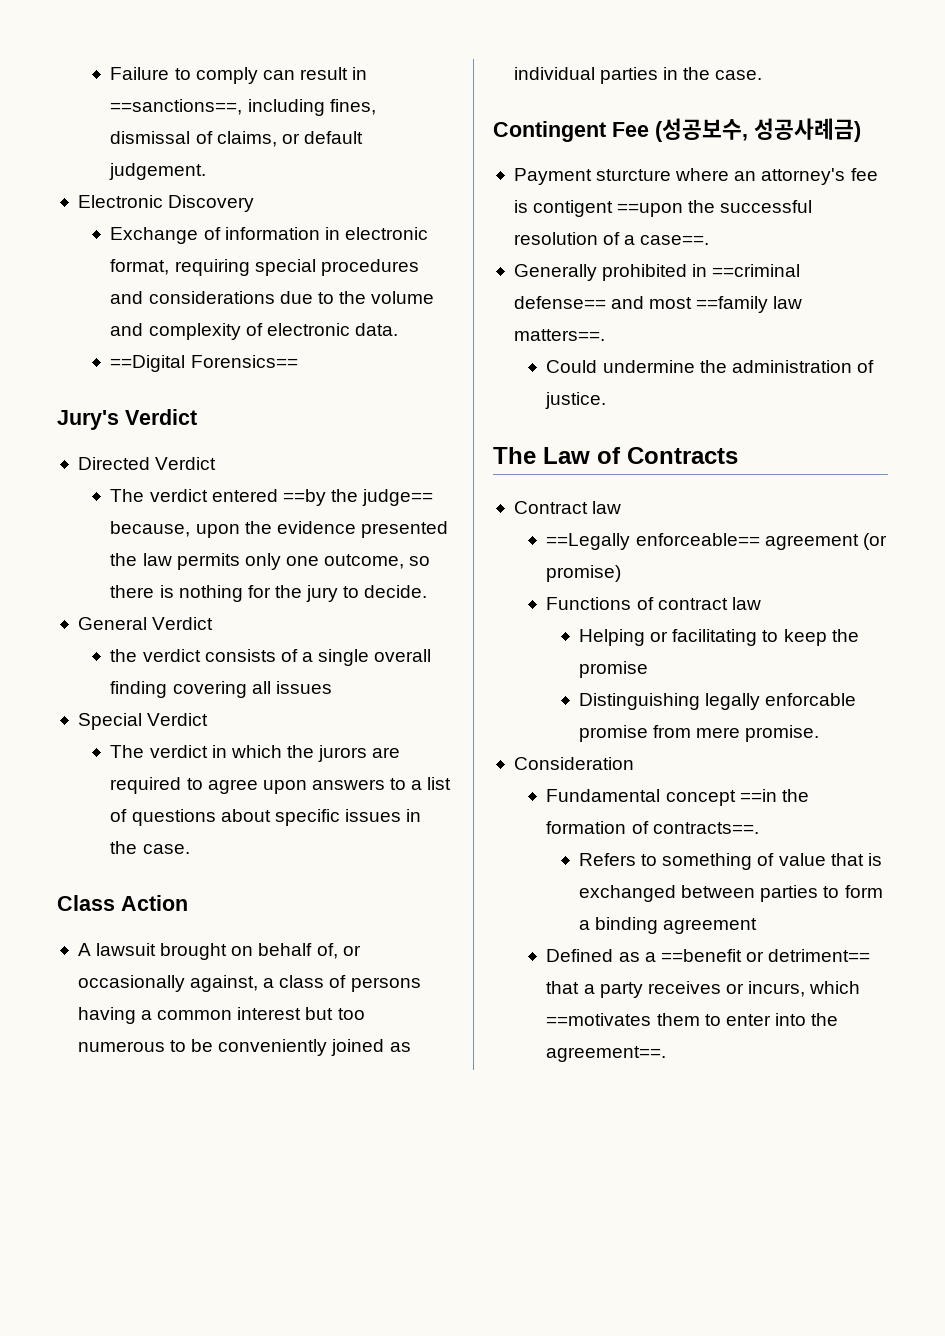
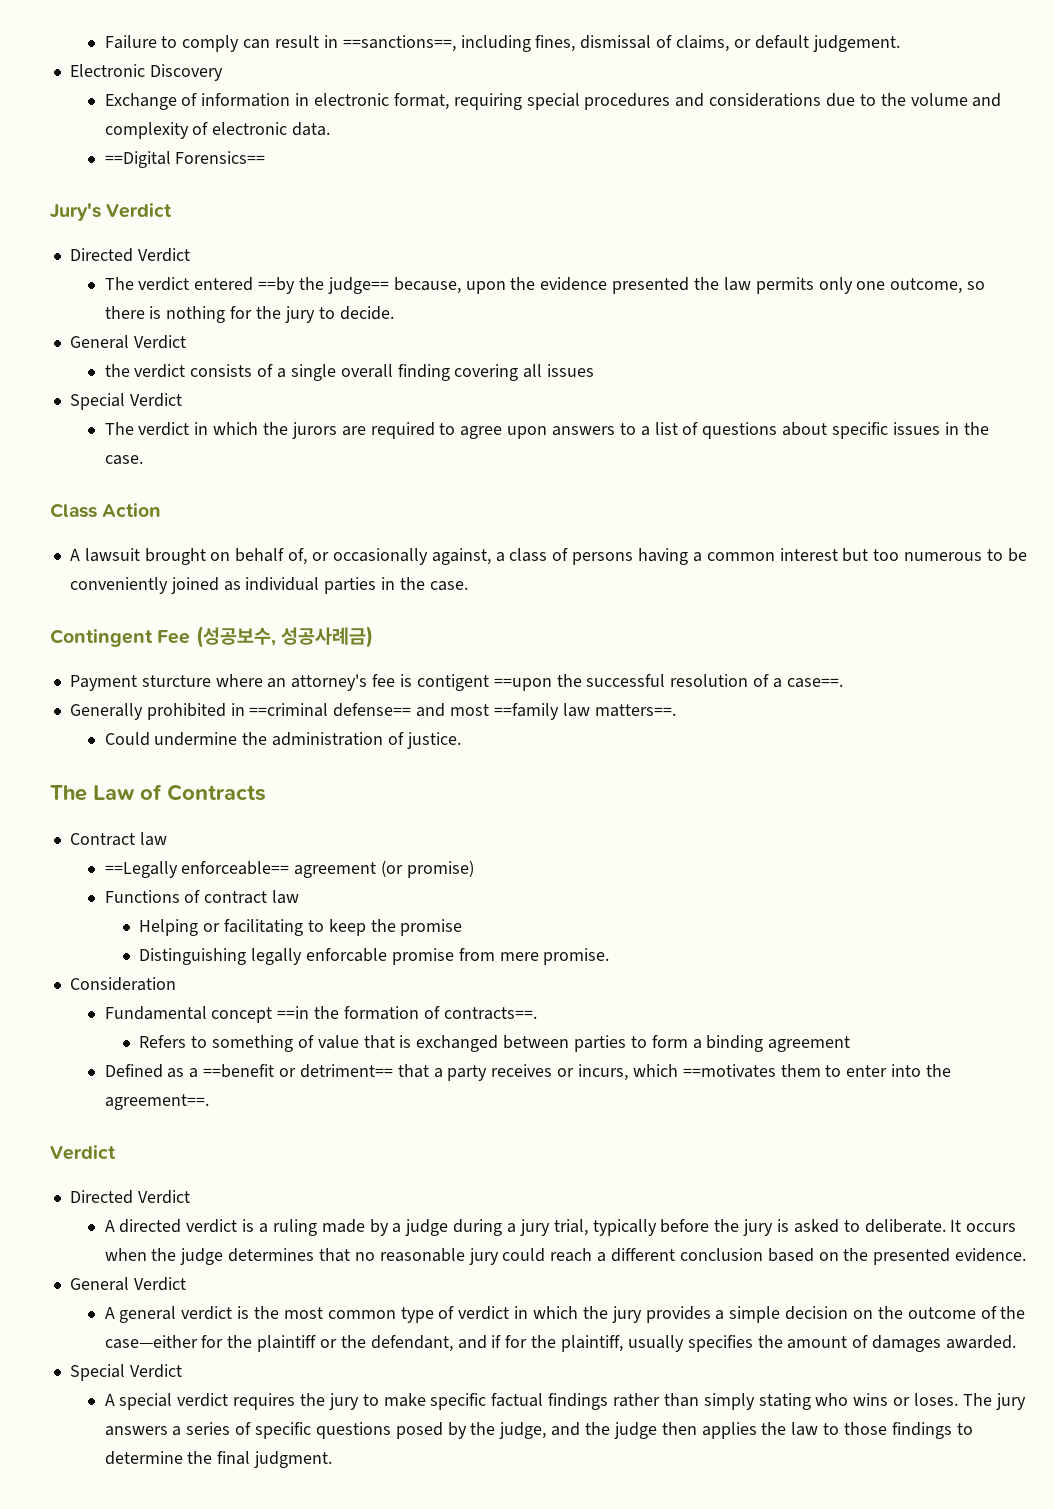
(667, 1054) none -> [50,1145,116,1160] [69,1190,190,1204] [104,1219,1017,1236] [104,1248,1027,1265] [69,1277,186,1291] [104,1306,1026,1323] [104,1335,1017,1352] [69,1364,182,1381] [104,1393,1026,1410] [104,1422,973,1439] [104,1451,333,1468] // Verdict // Directed Verdict // A directed verdict is a ruling made by a judge during a jury trial, typically before the jury is asked to deliberate. It occurs when the judge determines that no reasonable jury could reach a different conclusion based on the presented evidence. // General Verdict // A general verdict is the most common type of verdict in which the jury provides a simple decision on the outcome of the case—either for the plaintiff or the defendant, and if for the plaintiff, usually specifies the amount of damages awarded. // Special Verdict // A special verdict requires the jury to make specific factual findings rather than simply stating who wins or loses. The jury answers a series of specific questions posed by the judge, and the judge then applies the law to those findings to determine the final judgment.

